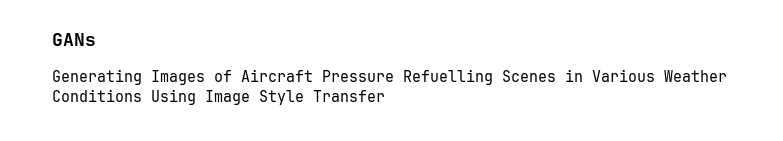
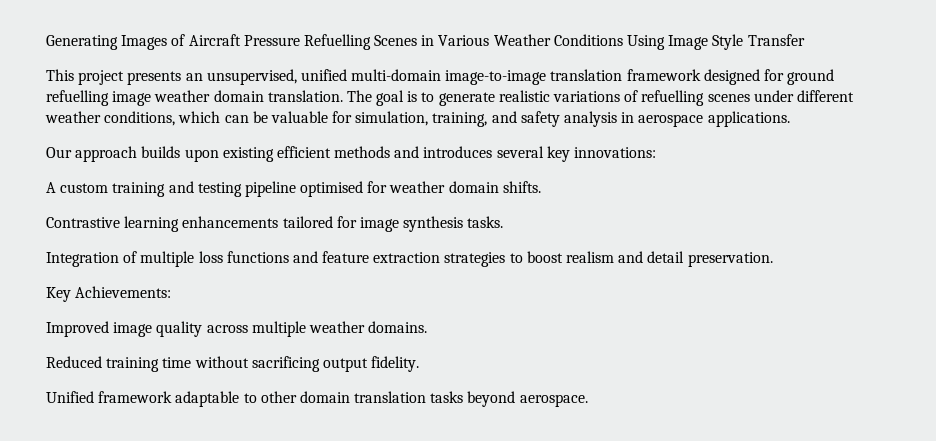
[52,33,96,46] GANs // -> (46, 42) none
(385, 96) none -> [46,69,835,85] [46,90,854,106] [45,111,790,127] [46,146,657,162] [46,181,541,197] [46,216,504,232] [46,251,773,267] [46,286,172,302] [46,321,428,337] [46,356,420,372] [46,391,588,407] // This project presents an unsupervised, unified multi-domain image-to-image translation framework designed for ground refuelling image weather domain translation. The goal is to generate realistic variations of refuelling scenes under different weather conditions, which can be valuable for simulation, training, and safety analysis in aerospace applications. // Our approach builds upon existing efficient methods and introduces several key innovations: // A custom training and testing pipeline optimised for weather domain shifts. // Contrastive learning enhancements tailored for image synthesis tasks. // Integration of multiple loss functions and feature extraction strategies to boost realism and detail preservation. // Key Achievements: // Improved image quality across multiple weather domains. // Reduced training time without sacrificing output fidelity. // Unified framework adaptable to other domain translation tasks beyond aerospace.

